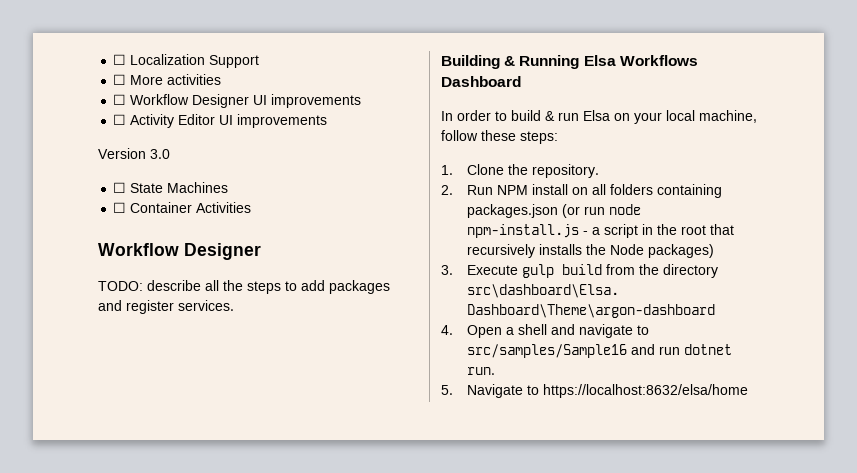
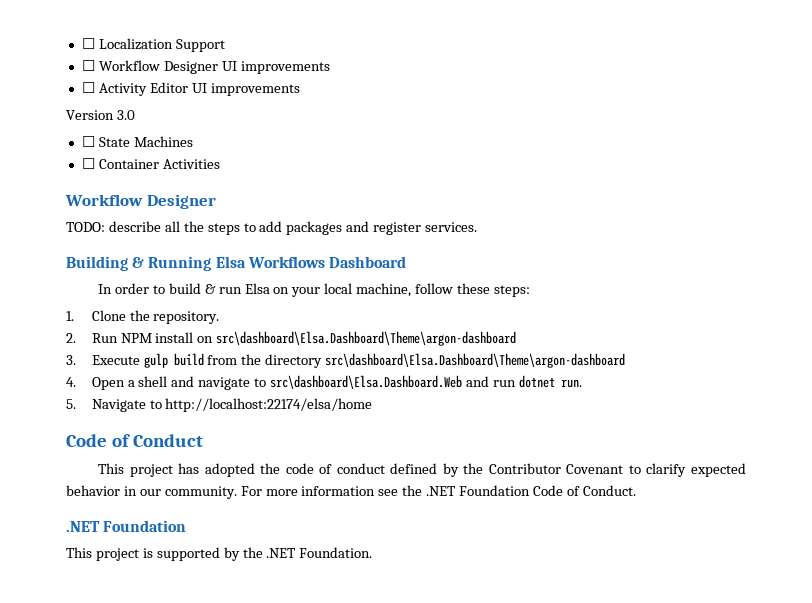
[113,74,222,85] // ☐ More activities -> (225, 45) none
[592,184,723,198] [467,204,642,218] [467,224,735,238] [467,244,715,258] all folders containing packages.json (or run node npm-install.js - a script in the root that recursively installs the Node packages) -> [216,331,517,346] src\dashboard\Elsa.Dashboard\Theme\argon-dashboard
[467,344,628,358] src/samples/Sample16 -> [270,375,463,389] src\dashboard\Elsa.Dashboard.Web
[543,384,749,398] https://localhost:8632/elsa/home -> [165,398,373,412] [66,434,203,447] [98,463,747,477] [66,485,636,499] [66,520,187,532] [66,547,373,561] http://localhost:22174/elsa/home // Code of Conduct // This project has adopted the code of conduct defined by the Contributor Covenant to clarify expected behavior in our community. For more information see the .NET Foundation Code of Conduct. // .NET Foundation // This project is supported by the .NET Foundation.

